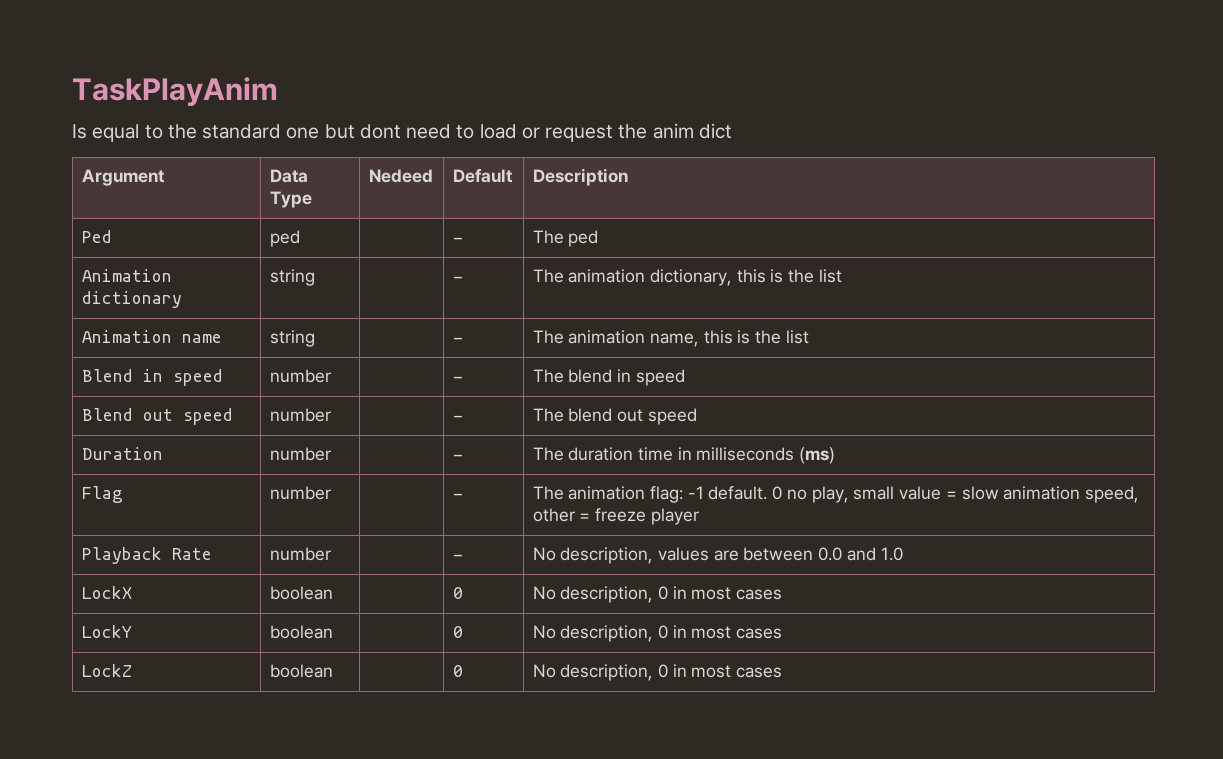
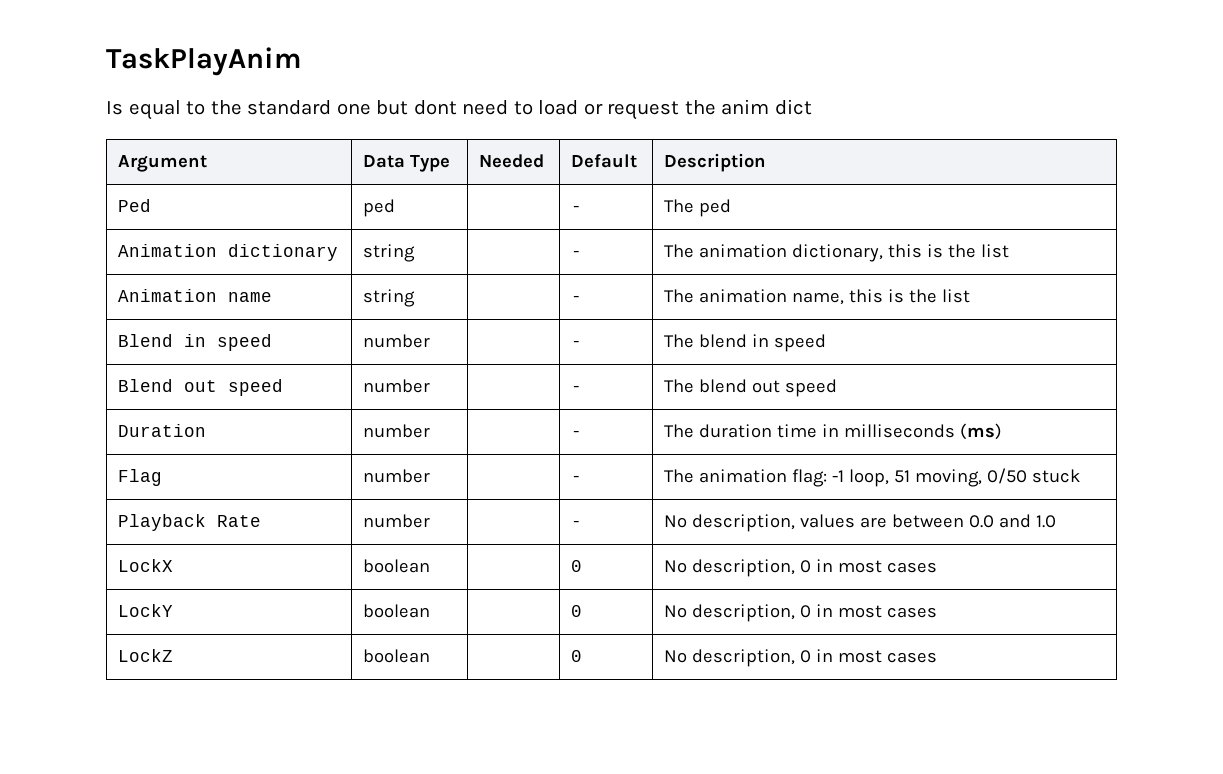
[368,169,433,183] Nedeed -> [478,154,544,168] Needed
[708,486,1139,503] [532,508,699,525] default. 0 no play, small value = slow animation speed, other = freeze player -> [848,468,1080,487] loop, 51 moving, 0/50 stuck

